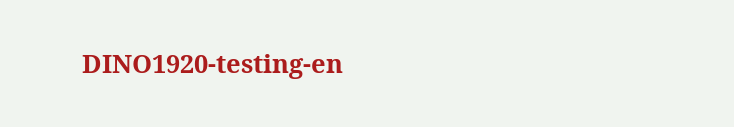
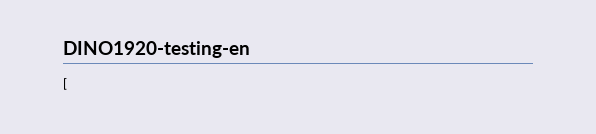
(343, 66) none -> [63,78,68,90] // [

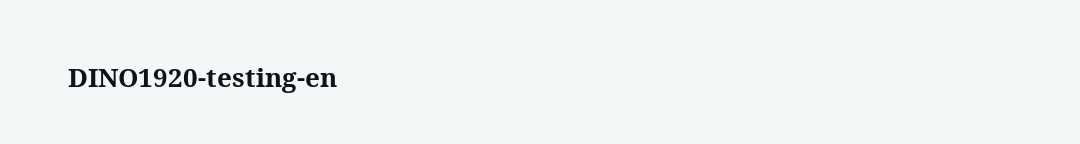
[63,78,68,90] // [ -> (337, 80) none

